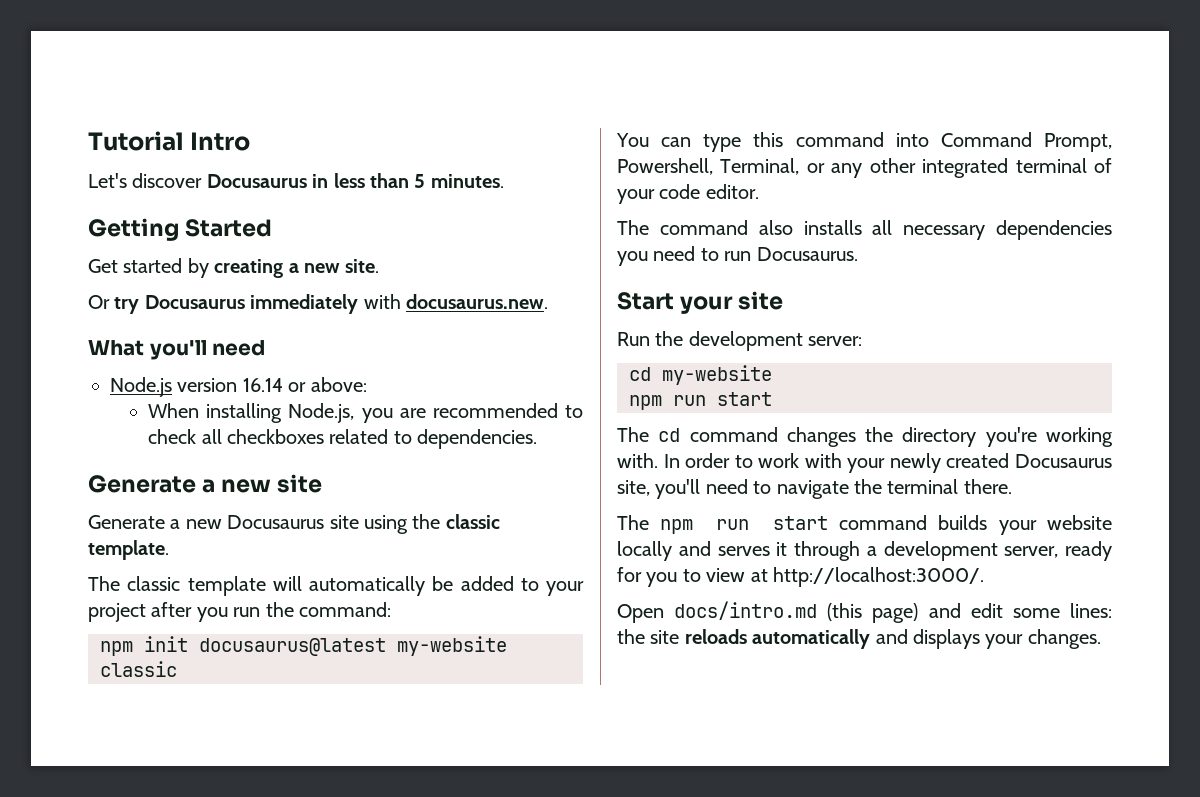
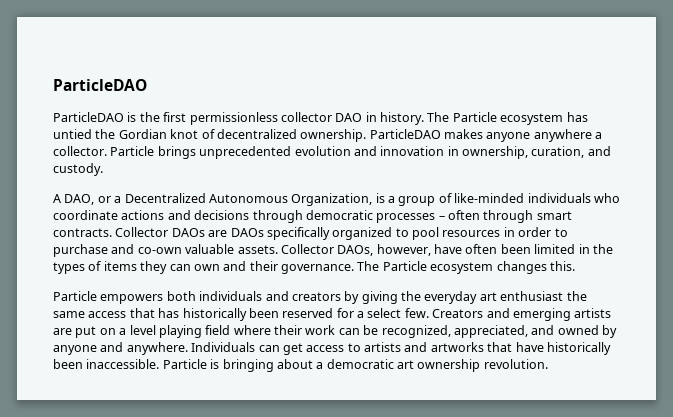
[88,131,251,151] [88,173,504,188] [88,218,273,241] [88,258,380,278] [88,294,548,314] [88,340,266,360] [110,377,367,397] [148,403,583,423] [148,429,538,449] [88,474,323,493] [88,514,500,534] [88,540,169,560] [88,576,584,596] [88,602,391,622] [100,636,507,656] [100,661,177,677] [616,132,1112,152] [617,158,1112,178] [617,184,759,204] [617,220,1112,240] [617,246,858,266] [617,291,784,314] [617,331,863,351] [629,365,772,385] [629,392,772,410] [617,427,1113,447] [617,453,1112,473] [617,479,1012,499] [617,515,1112,535] [617,541,1112,561] [617,567,984,587] [617,601,1112,623] [617,629,1101,649] Tutorial Intro // Let's discover Docusaurus in less than 5 minutes. // Getting Started // Get started by creating a new site. // Or try Docusaurus immediately with docusaurus.new. // What you'll need // Node.js version 16.14 or above: // When installing Node.js, you are recommended to check all checkboxes related to dependencies. // Generate a new site // Generate a new Docusaurus site using the classic template. // The classic template will automatically be added to your project after you run the command: // npm init docusaurus@latest my-website classic // You can type this command into Command Prompt, Powershell, Terminal, or any other integrated terminal of your code editor. // The command also installs all necessary dependencies you need to run Docusaurus. // Start your site // Run the development server: // cd my-website // npm run start // The cd command changes the directory you're working with. In order to work with your newly created Docusaurus site, you'll need to navigate the terminal there. // The npm run start command builds your website locally and serves it through a development server, ready for you to view at http://localhost:3000/. // Open docs/intro.md (this page) and edit some lines: the site reloads automatically and displays your changes. -> [53,79,147,91] [53,112,588,125] [53,129,603,142] [53,146,611,159] [53,163,103,176] [53,193,620,206] [53,210,572,223] [53,227,568,240] [53,244,613,257] [53,261,575,274] [53,291,587,304] [53,308,612,321] [53,325,617,338] [53,342,611,355] [53,359,548,372] ParticleDAO // ParticleDAO is the first permissionless collector DAO in history. The Particle ecosystem has untied the Gordian knot of decentralized ownership. ParticleDAO makes anyone anywhere a collector. Particle brings unprecedented evolution and innovation in ownership, curation, and custody. // A DAO, or a Decentralized Autonomous Organization, is a group of like-minded individuals who coordinate actions and decisions through democratic processes – often through smart contracts. Collector DAOs are DAOs specifically organized to pool resources in order to purchase and co-own valuable assets. Collector DAOs, however, have often been limited in the types of items they can own and their governance. The Particle ecosystem changes this. // Particle empowers both individuals and creators by giving the everyday art enthusiast the same access that has historically been reserved for a select few. Creators and emerging artists are put on a level playing field where their work can be recognized, appreciated, and owned by anyone and anywhere. Individuals can get access to artists and artworks that have historically been inaccessible. Particle is bringing about a democratic art ownership revolution.

